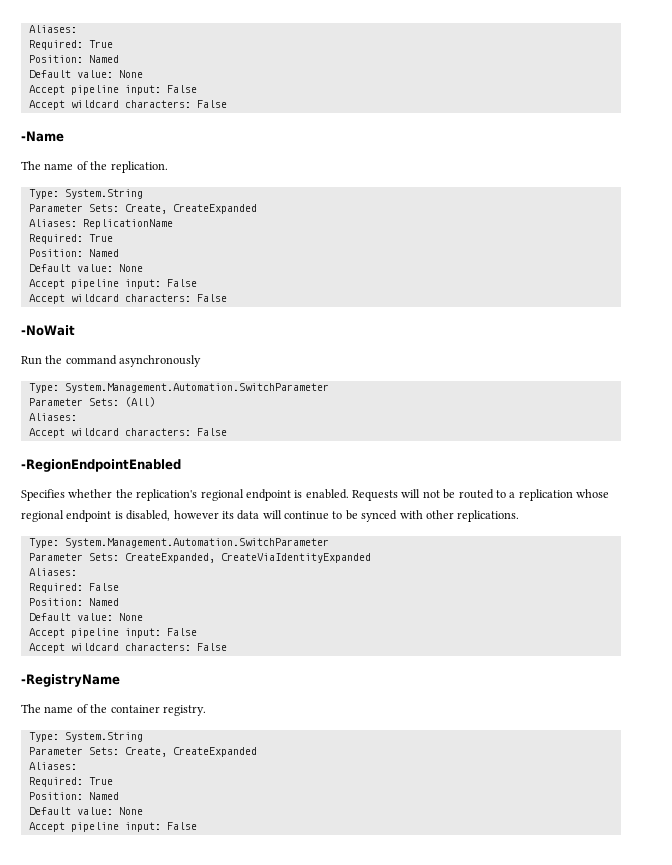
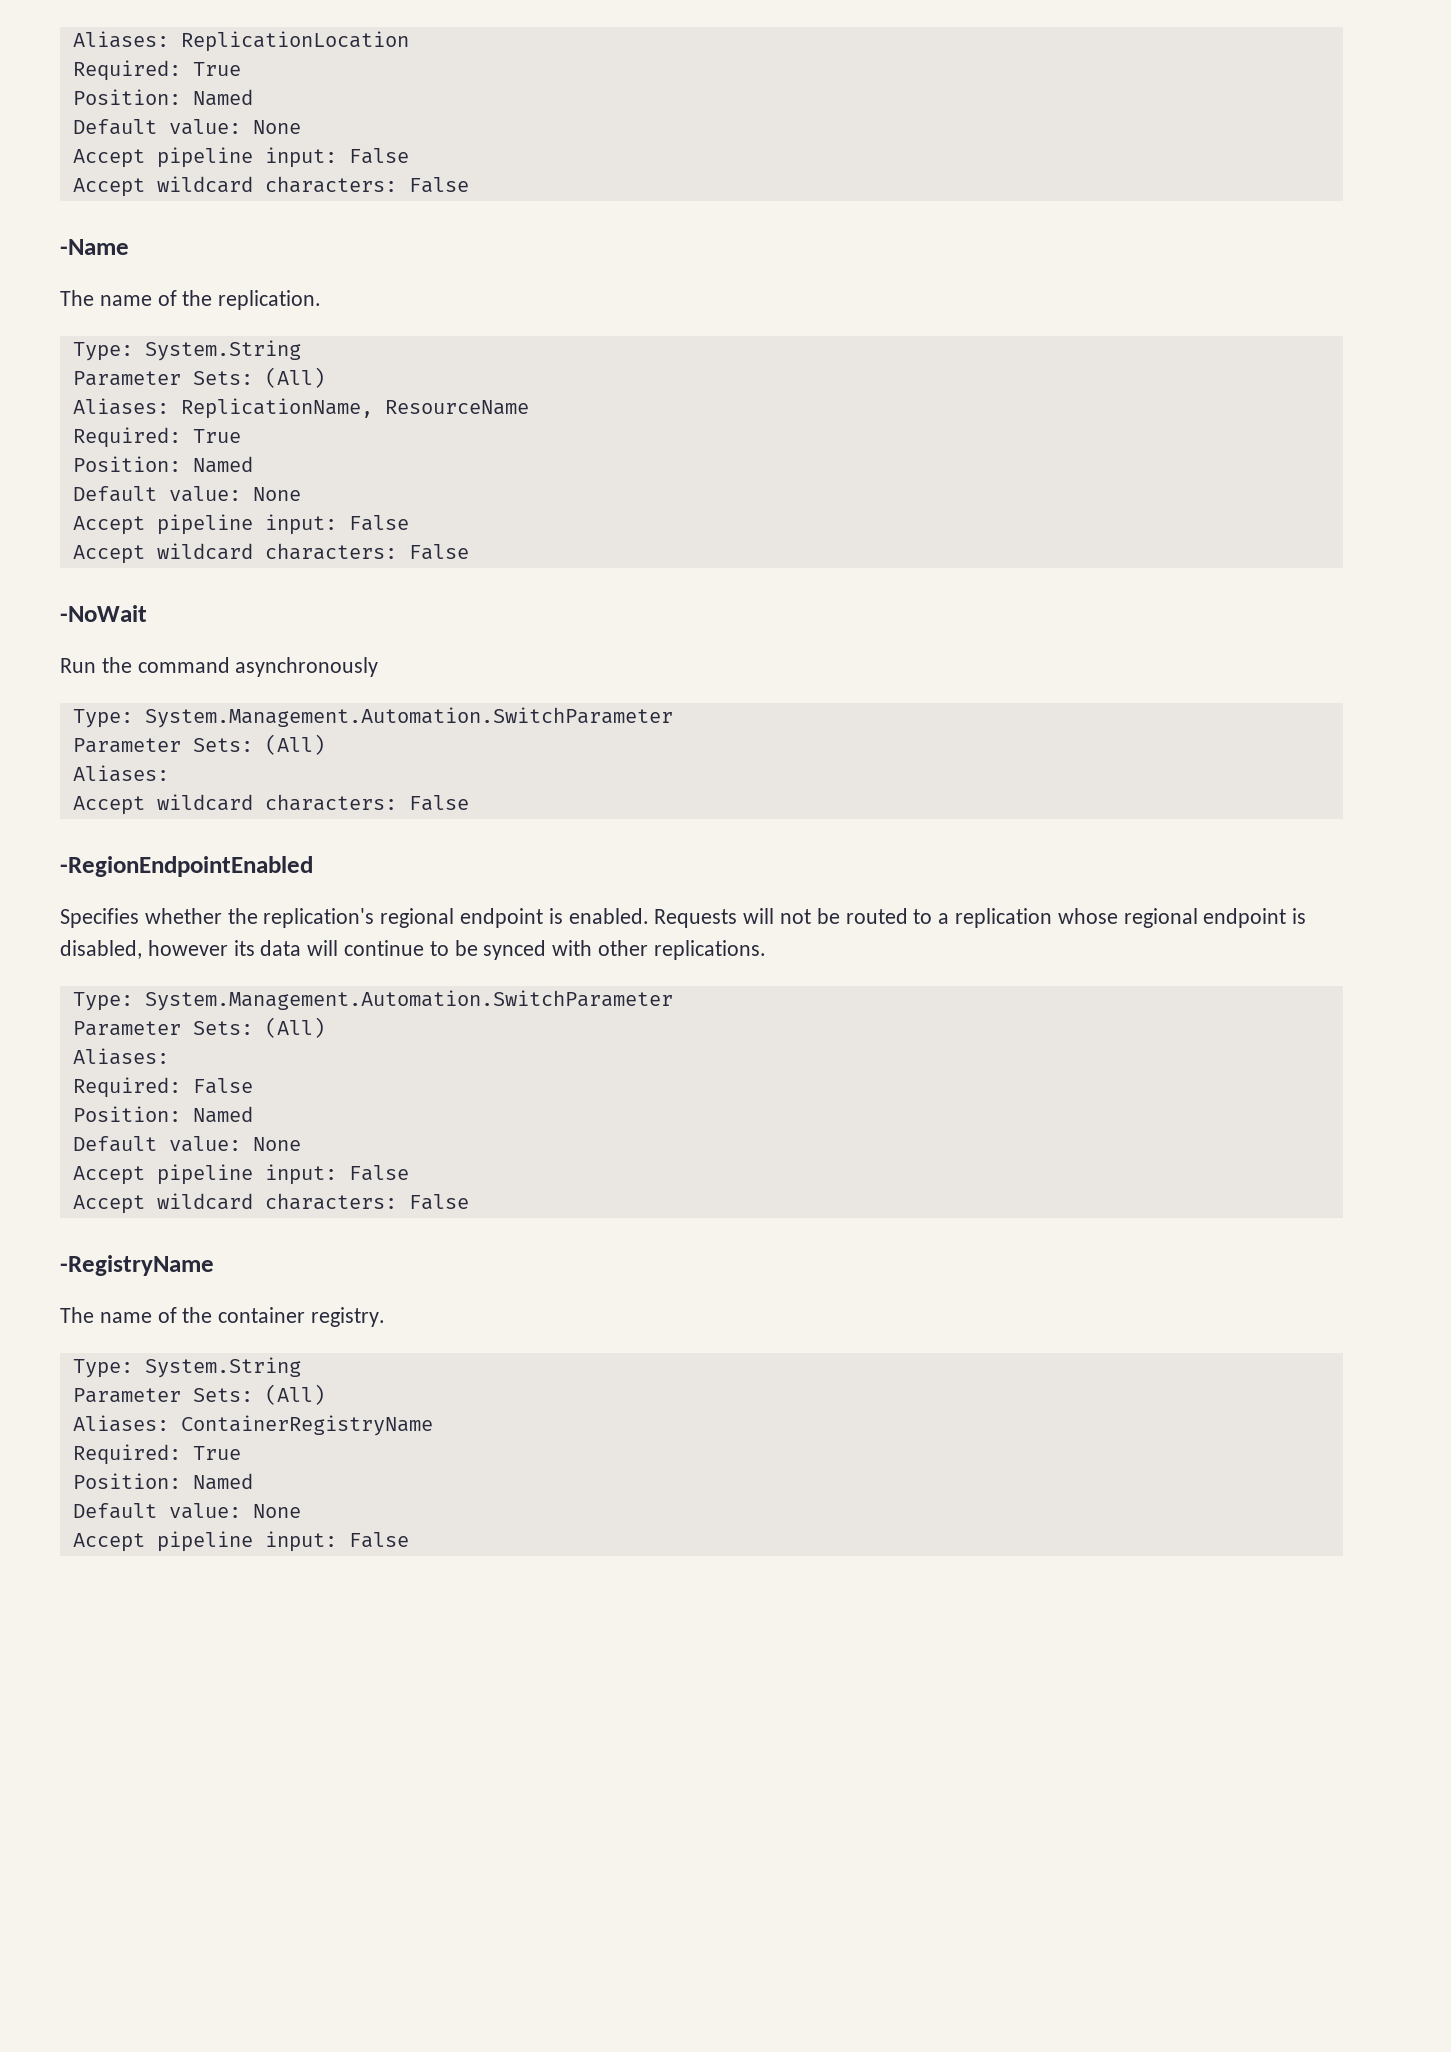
[28,25,77,33] Aliases: -> [72,31,409,52] Aliases: ReplicationLocation
[124,204,257,214] [28,219,173,229] Create, CreateExpanded // Aliases: ReplicationName -> [264,367,325,388] [72,398,529,419] (All) // Aliases: ReplicationName, ResourceName
[124,553,371,563] CreateExpanded, CreateViaIdentityExpanded -> [264,1017,325,1038] (All)
[124,747,257,757] [28,762,77,770] Create, CreateExpanded // Aliases: -> [264,1384,325,1405] [72,1415,433,1436] (All) // Aliases: ContainerRegistryName

